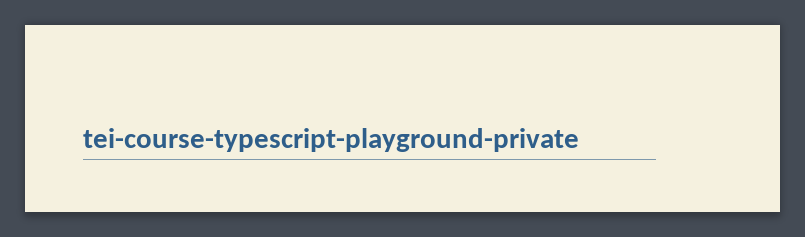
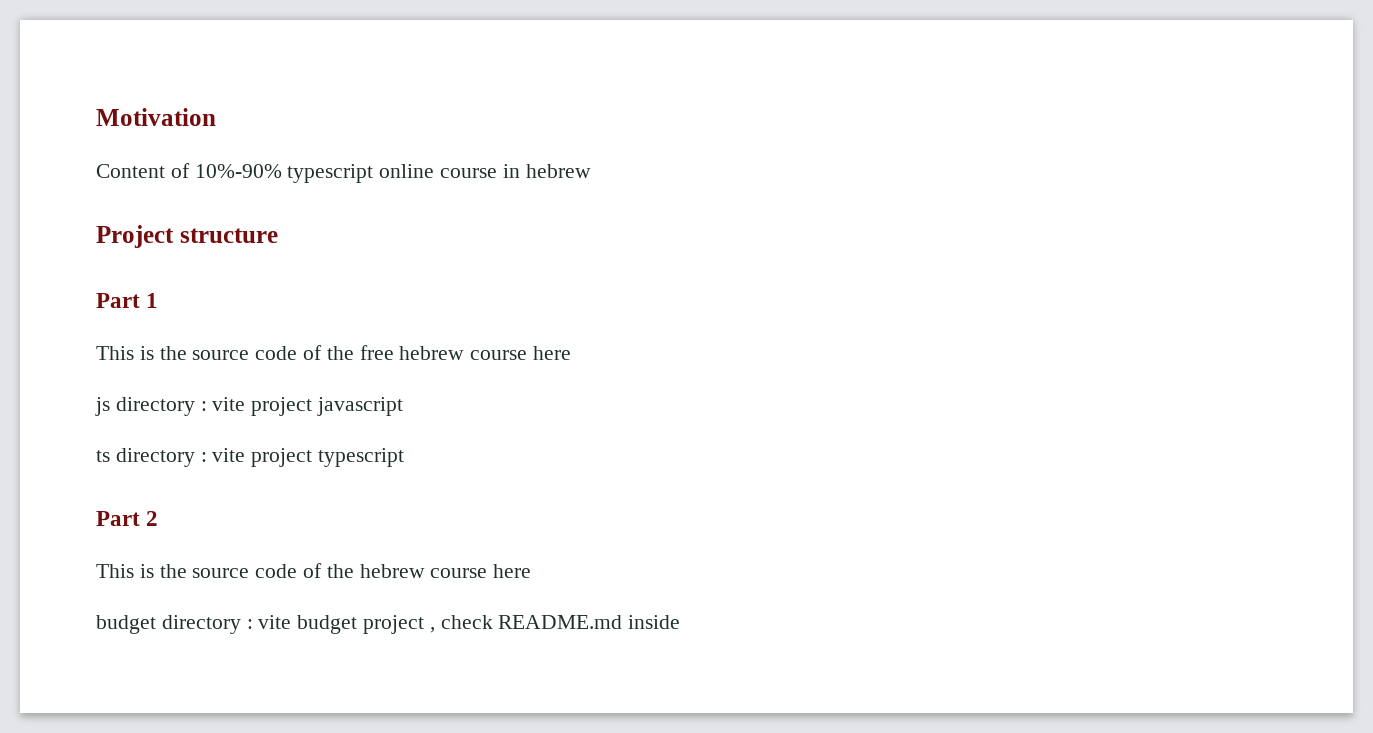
[83,128,579,152] tei-course-typescript-playground-private -> [96,108,216,126] [96,163,591,183] [96,225,278,248] [96,293,159,308] [96,345,572,360] [95,397,404,416] [96,448,405,467] [96,511,159,526] [96,563,532,578] [96,615,681,634] Motivation // Content of 10%-90% typescript online course in hebrew // Project structure // Part 1 // This is the source code of the free hebrew course here // js directory : vite project javascript // ts directory : vite project typescript // Part 2 // This is the source code of the hebrew course here // budget directory : vite budget project , check README.md inside

